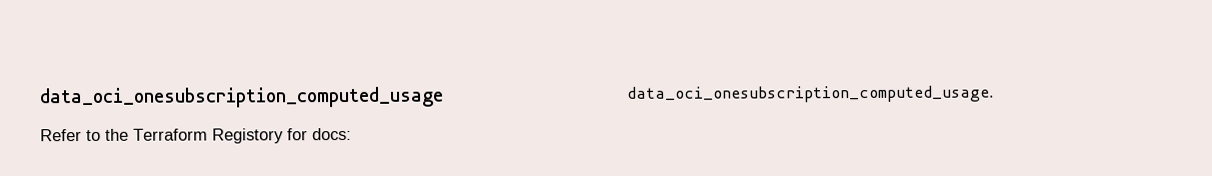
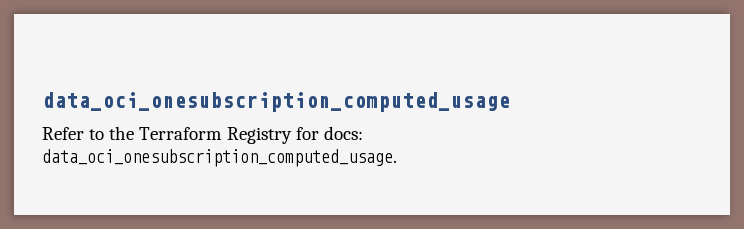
[212,128,284,144] Registory -> [226,127,292,144] Registry

